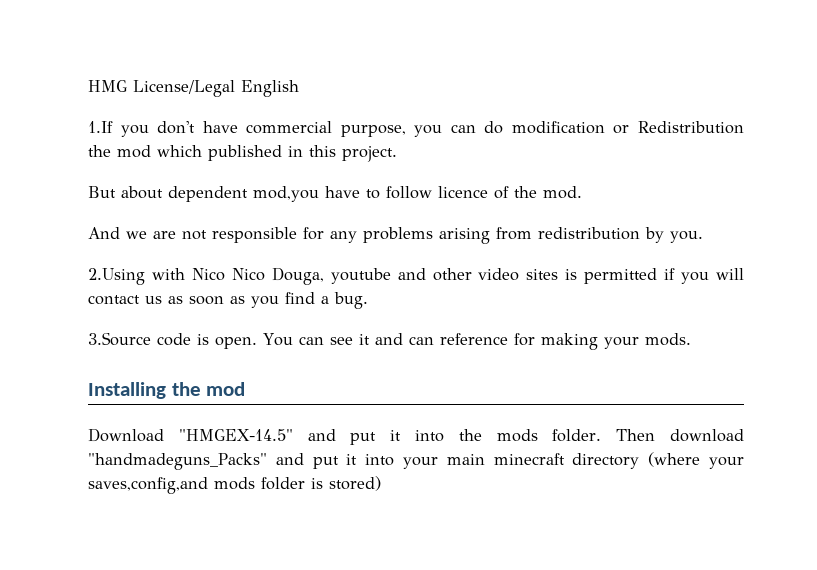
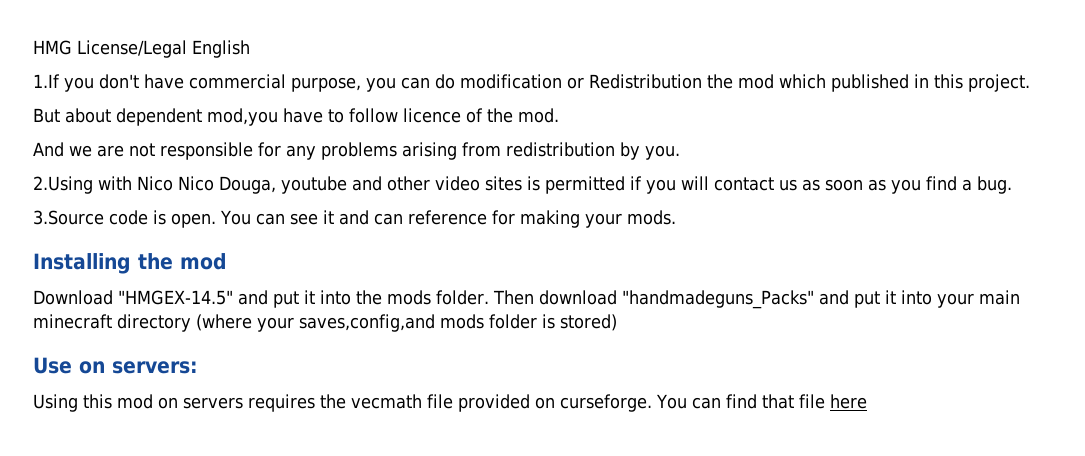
(381, 483) none -> [33,357,198,374] [33,394,867,412] // Use on servers: // Using this mod on servers requires the vecmath file provided on curseforge. You can find that file here

